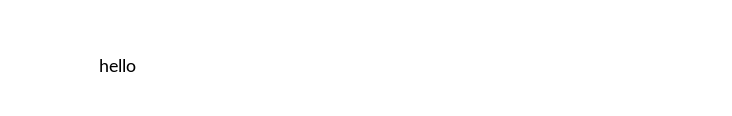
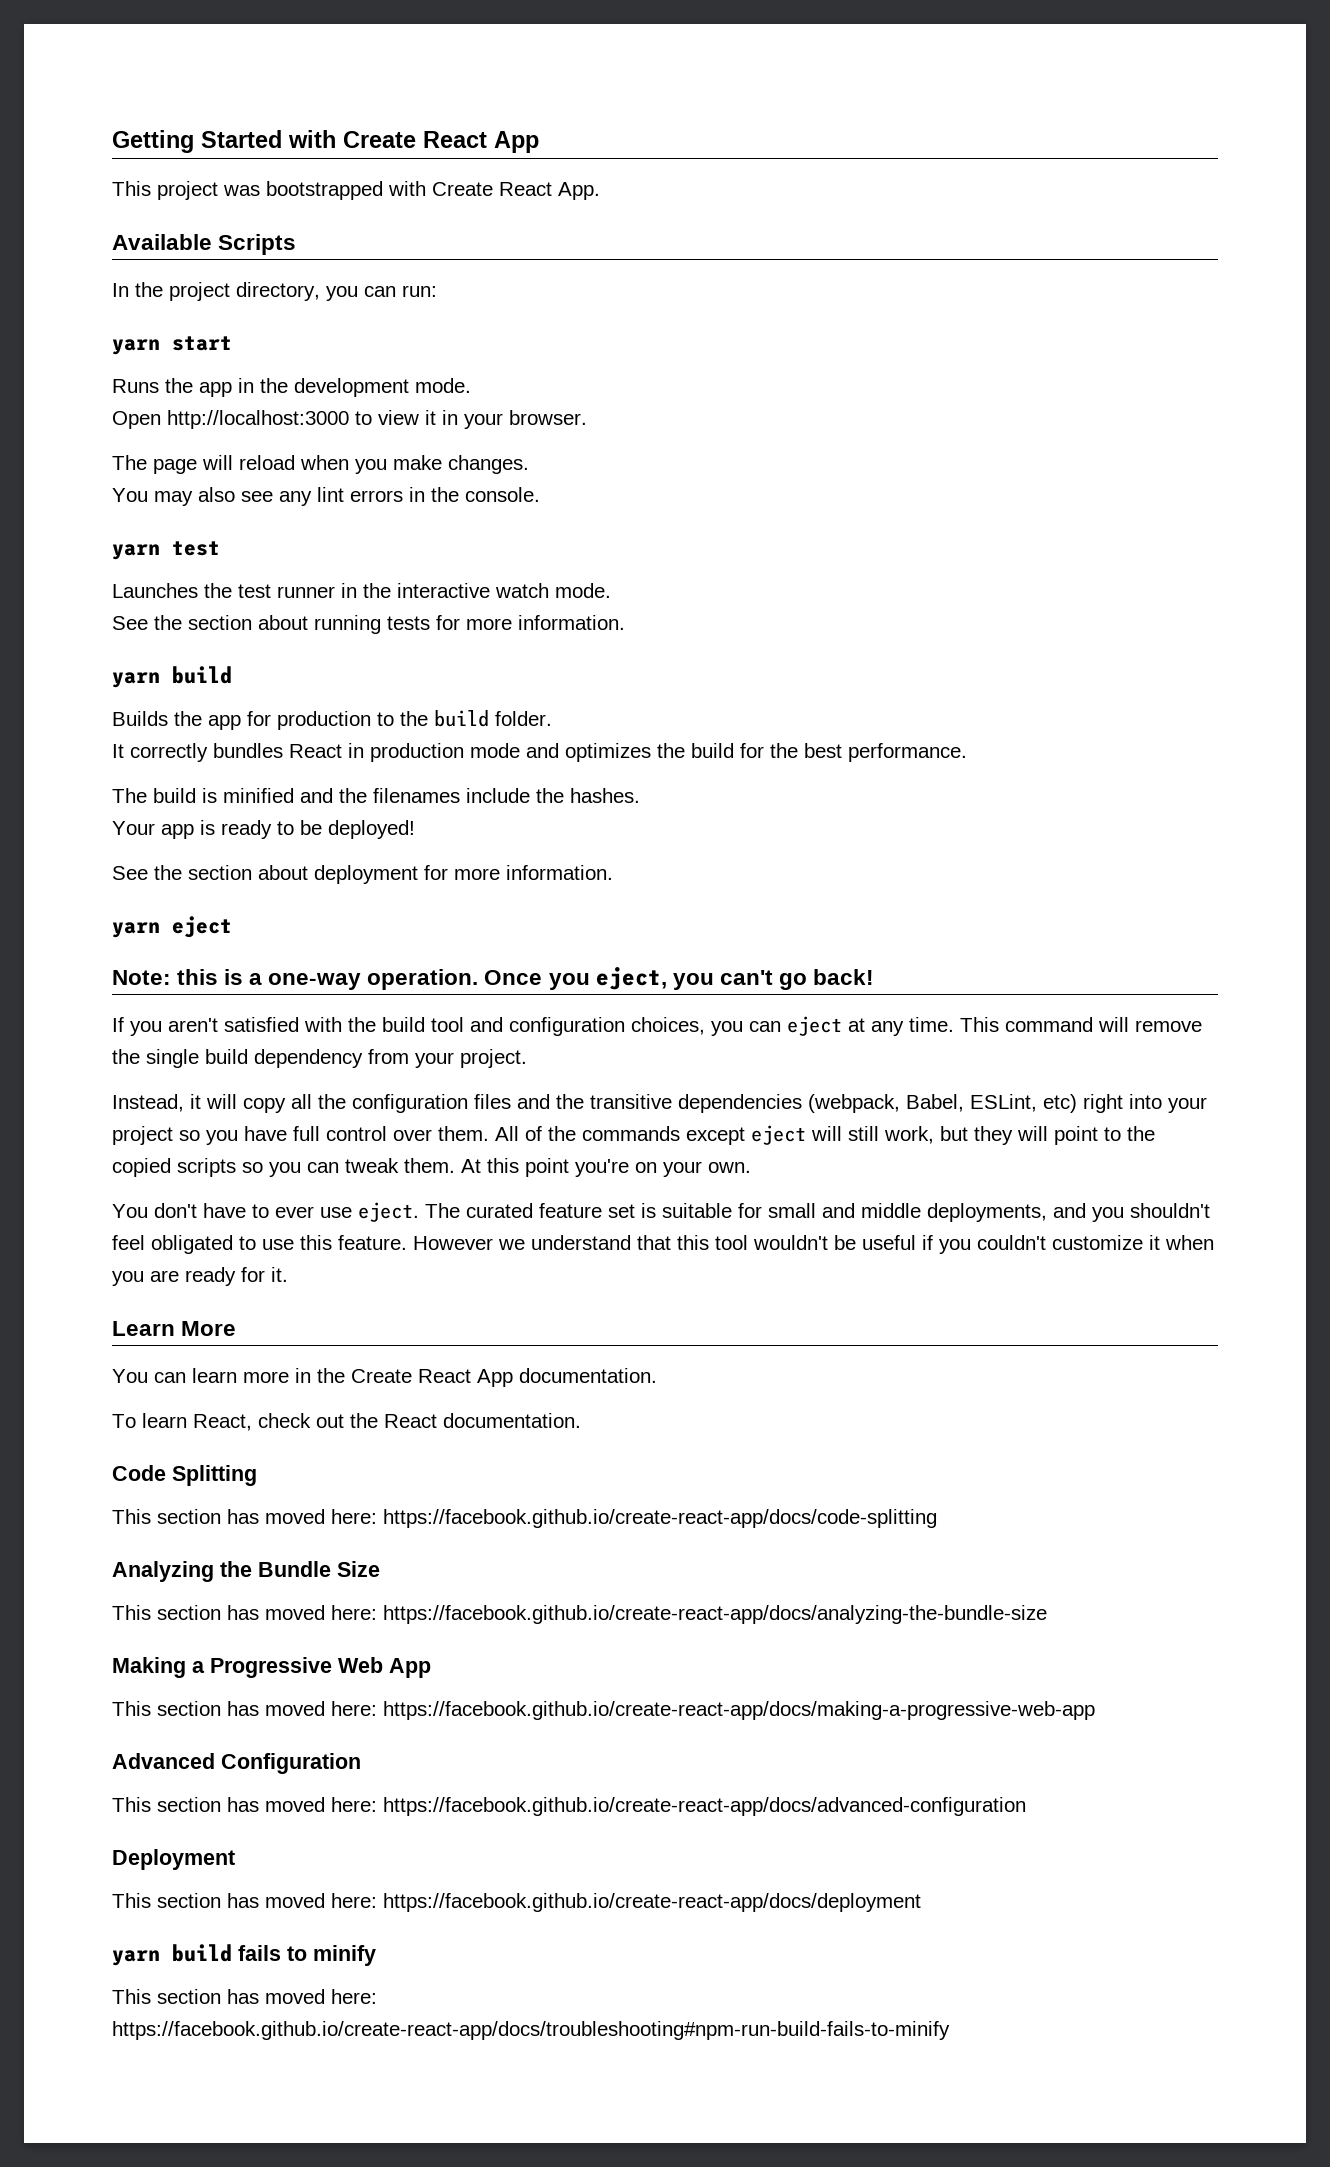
[99,59,136,72] hello -> [112,130,539,153] [112,181,600,200] [112,234,297,255] [112,282,437,301] [112,336,232,355] [112,378,471,397] [112,410,587,429] [112,455,529,474] [112,487,540,506] [112,541,220,560] [112,583,611,598] [112,615,625,634] [112,666,232,688] [112,710,552,730] [112,743,967,762] [112,788,640,803] [112,820,415,839] [112,865,613,884] [112,916,232,938] [112,967,874,990] [112,1016,1202,1036] [112,1049,527,1068] [112,1094,1207,1113] [112,1125,1155,1145] [112,1158,751,1177] [112,1202,1210,1222] [112,1235,1214,1254] [112,1267,288,1286] [112,1321,237,1336] [112,1368,657,1387] [112,1413,581,1431] [112,1465,257,1486] [112,1509,937,1528] [112,1561,380,1582] [112,1605,1047,1624] [112,1657,431,1678] [112,1701,1095,1720] [112,1753,361,1774] [112,1797,1026,1816] [112,1849,235,1870] [112,1893,921,1912] [112,1944,376,1966] [112,1989,377,2004] [112,2021,950,2040] Getting Started with Create React App // This project was bootstrapped with Create React App. // Available Scripts // In the project directory, you can run: // yarn start // Runs the app in the development mode. // Open http://localhost:3000 to view it in your browser. // The page will reload when you make changes. // You may also see any lint errors in the console. // yarn test // Launches the test runner in the interactive watch mode. // See the section about running tests for more information. // yarn build // Builds the app for production to the build folder. // It correctly bundles React in production mode and optimizes the build for the best performance. // The build is minified and the filenames include the hashes. // Your app is ready to be deployed! // See the section about deployment for more information. // yarn eject // Note: this is a one-way operation. Once you eject, you can't go back! // If you aren't satisfied with the build tool and configuration choices, you can eject at any time. This command will remove the single build dependency from your project. // Instead, it will copy all the configuration files and the transitive dependencies (webpack, Babel, ESLint, etc) right into your project so you have full control over them. All of the commands except eject will still work, but they will point to the copied scripts so you can tweak them. At this point you're on your own. // You don't have to ever use eject. The curated feature set is suitable for small and middle deployments, and you shouldn't feel obligated to use this feature. However we understand that this tool wouldn't be useful if you couldn't customize it when you are ready for it. // Learn More // You can learn more in the Create React App documentation. // To learn React, check out the React documentation. // Code Splitting // This section has moved here: https://facebook.github.io/create-react-app/docs/code-splitting // Analyzing the Bundle Size // This section has moved here: https://facebook.github.io/create-react-app/docs/analyzing-the-bundle-size // Making a Progressive Web App // This section has moved here: https://facebook.github.io/create-react-app/docs/making-a-progressive-web-app // Advanced Configuration // This section has moved here: https://facebook.github.io/create-react-app/docs/advanced-configuration // Deployment // This section has moved here: https://facebook.github.io/create-react-app/docs/deployment // yarn build fails to minify // This section has moved here: https://facebook.github.io/create-react-app/docs/troubleshooting#npm-run-build-fails-to-minify

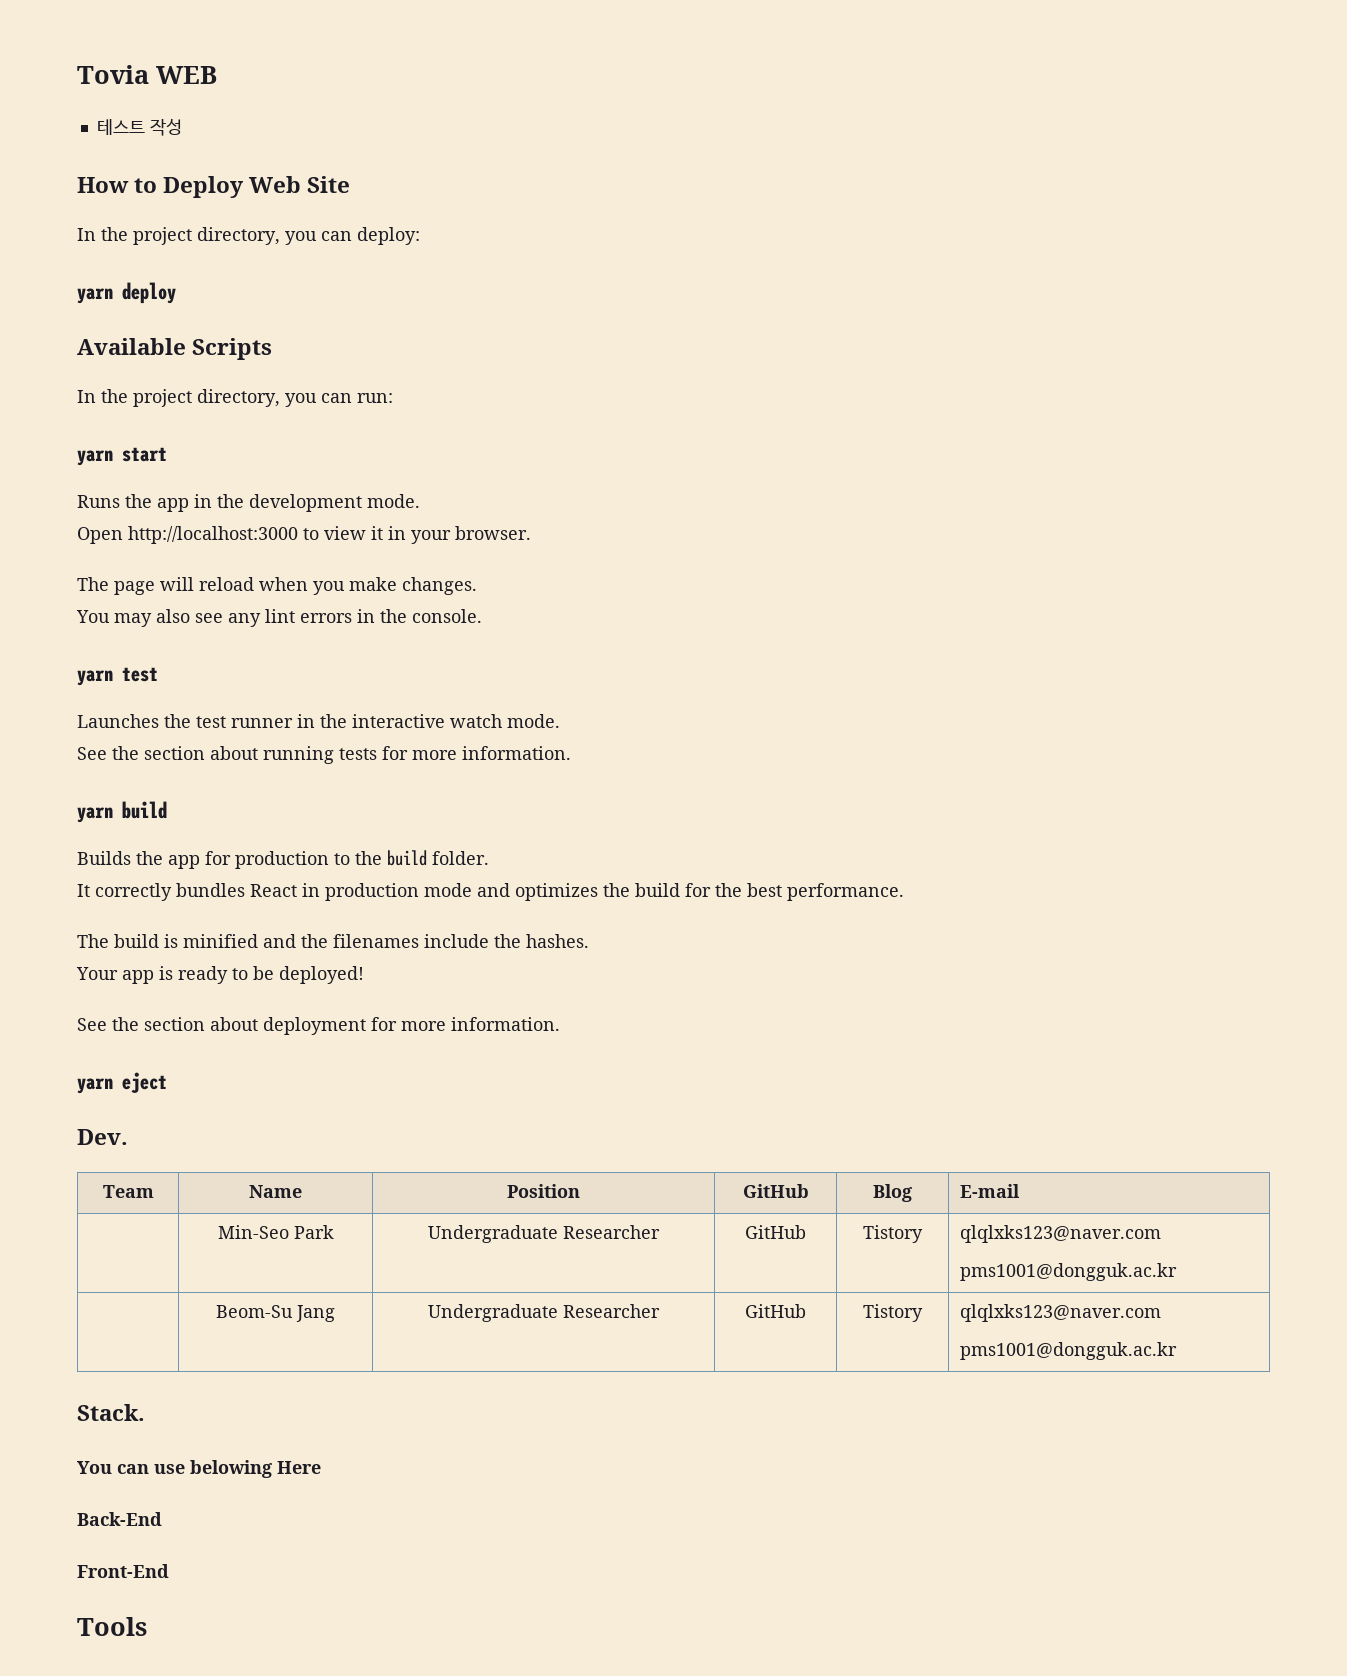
[112,130,539,153] [112,181,600,200] Getting Started with Create React App // This project was bootstrapped with Create React App. -> [77,65,217,84] [96,118,182,136] [77,176,351,198] [77,227,420,245] [77,282,176,304] Tovia WEB // 테스트 작성 // How to Deploy Web Site // In the project directory, you can deploy: // yarn deploy
[112,967,874,990] [112,1016,1202,1036] [112,1049,527,1068] [112,1094,1207,1113] [112,1125,1155,1145] [112,1158,751,1177] [112,1202,1210,1222] [112,1235,1214,1254] [112,1267,288,1286] [112,1321,237,1336] [112,1368,657,1387] [112,1413,581,1431] [112,1465,257,1486] [112,1509,937,1528] [112,1561,380,1582] [112,1605,1047,1624] [112,1657,431,1678] [112,1701,1095,1720] [112,1753,361,1774] [112,1797,1026,1816] [112,1849,235,1870] [112,1893,921,1912] [112,1944,376,1966] [112,1989,377,2004] [112,2021,950,2040] Note: this is a one-way operation. Once you eject, you can't go back! // If you aren't satisfied with the build tool and configuration choices, you can eject at any time. This command will remove the single build dependency from your project. // Instead, it will copy all the configuration files and the transitive dependencies (webpack, Babel, ESLint, etc) right into your project so you have full control over them. All of the commands except eject will still work, but they will point to the copied scripts so you can tweak them. At this point you're on your own. // You don't have to ever use eject. The curated feature set is suitable for small and middle deployments, and you shouldn't feel obligated to use this feature. However we understand that this tool wouldn't be useful if you couldn't customize it when you are ready for it. // Learn More // You can learn more in the Create React App documentation. // To learn React, check out the React documentation. // Code Splitting // This section has moved here: https://facebook.github.io/create-react-app/docs/code-splitting // Analyzing the Bundle Size // This section has moved here: https://facebook.github.io/create-react-app/docs/analyzing-the-bundle-size // Making a Progressive Web App // This section has moved here: https://facebook.github.io/create-react-app/docs/making-a-progressive-web-app // Advanced Configuration // This section has moved here: https://facebook.github.io/create-react-app/docs/advanced-configuration // Deployment // This section has moved here: https://facebook.github.io/create-react-app/docs/deployment // yarn build fails to minify // This section has moved here: https://facebook.github.io/create-react-app/docs/troubleshooting#npm-run-build-fails-to-minify -> [77,1129,128,1145] [102,1185,154,1198] [249,1185,302,1198] [507,1184,580,1198] [742,1184,809,1198] [873,1184,912,1202] [960,1184,1021,1198] [217,1225,334,1239] [428,1225,660,1243] [745,1225,806,1239] [863,1225,923,1243] [960,1225,1162,1243] [960,1263,1178,1281] [216,1305,335,1322] [428,1304,660,1322] [745,1304,806,1318] [863,1304,923,1322] [960,1304,1162,1322] [960,1342,1178,1360] [77,1404,145,1421] [77,1460,321,1478] [77,1512,162,1526] [77,1564,169,1578] [77,1617,147,1636] Dev. // Team | Name | Position | GitHub | Blog | E-mail // | Min-Seo Park | Undergraduate Researcher | GitHub | Tistory | qlqlxks123@naver.com // pms1001@dongguk.ac.kr // | Beom-Su Jang | Undergraduate Researcher | GitHub | Tistory | qlqlxks123@naver.com // pms1001@dongguk.ac.kr // Stack. // You can use belowing Here // Back-End // Front-End // Tools

